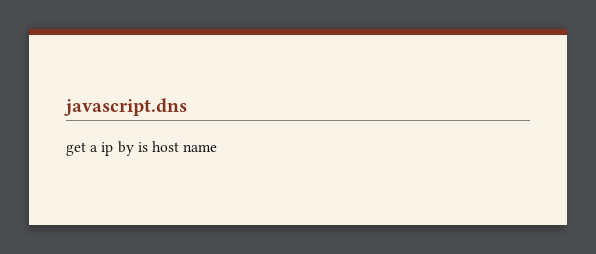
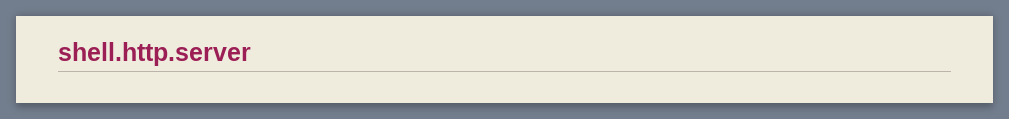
[64,98,187,116] [66,141,218,156] javascript.dns // get a ip by is host name -> [58,42,251,66] shell.http.server

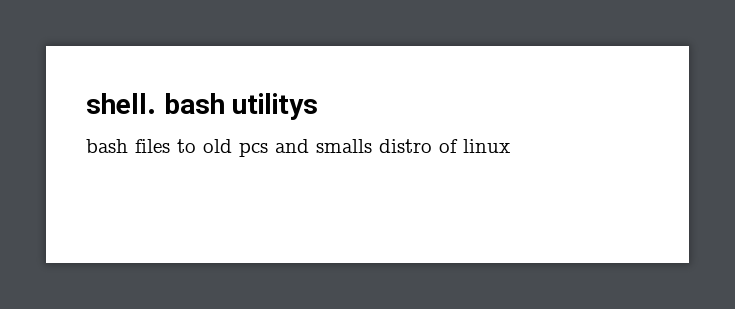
[58,42,251,66] shell.http.server -> [86,93,319,120] [86,139,510,157] shell. bash utilitys // bash files to old pcs and smalls distro of linux

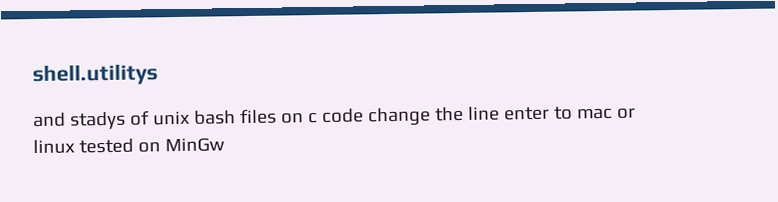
[86,93,319,120] [86,139,510,157] shell. bash utilitys // bash files to old pcs and smalls distro of linux -> [32,63,158,87] [33,106,636,130] [33,137,225,155] shell.utilitys // and stadys of unix bash files on c code change the line enter to mac or linux tested on MinGw

